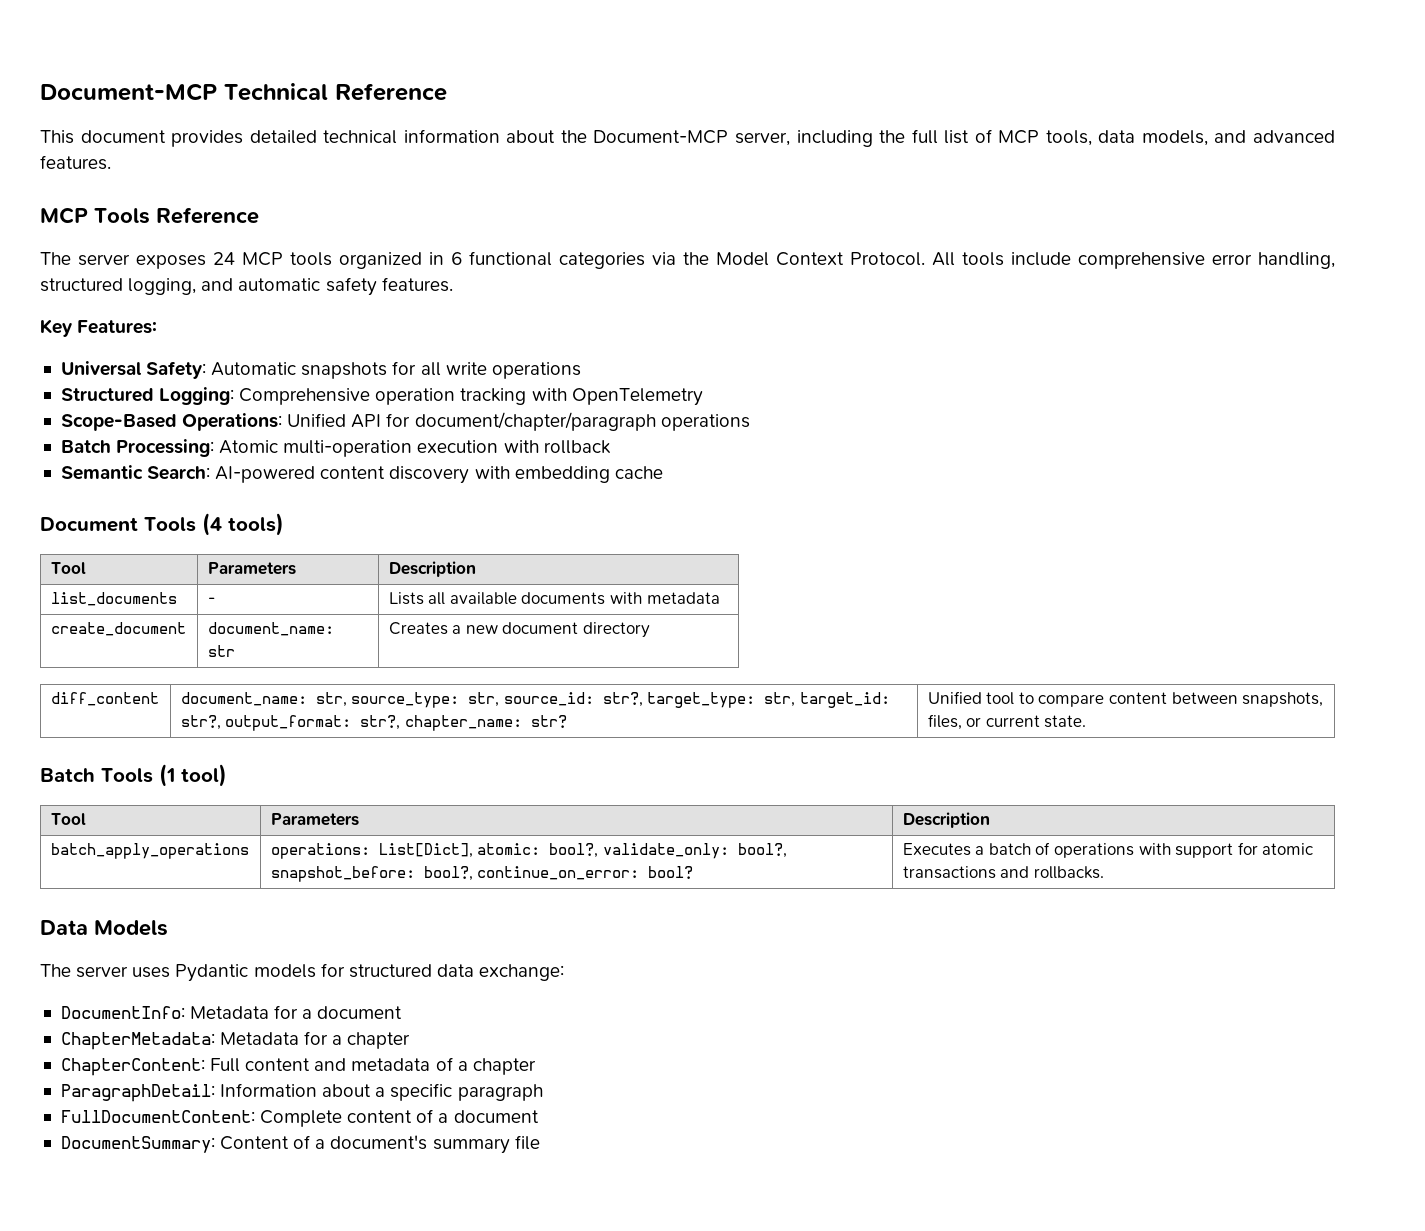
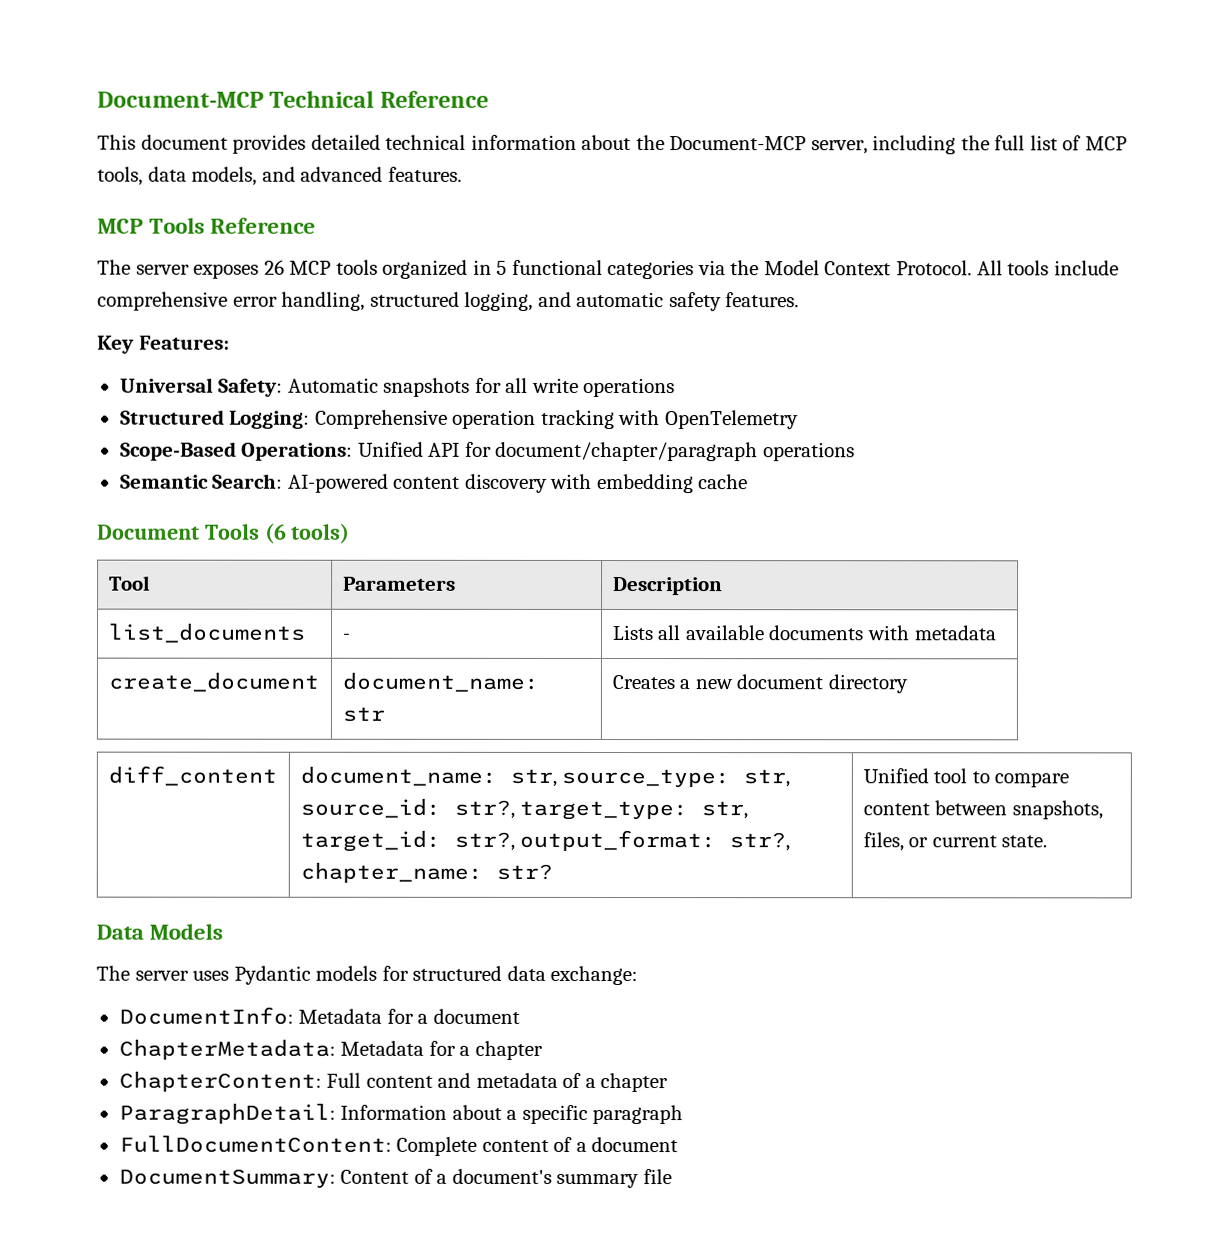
[213,252,235,265] 24 -> [263,259,285,275] 26
[451,252,462,265] 6 -> [496,260,508,275] 5
[60,439,611,457] // Batch Processing: Atomic multi-operation execution with rollback -> (855, 452) none
[202,513,222,536] (4 -> [264,522,287,544] (6
[40,764,227,787] [50,813,86,825] [270,813,359,826] [902,812,990,828] [50,843,249,859] [270,843,787,859] [270,866,694,882] [902,842,1314,858] [902,866,1104,879] // Batch Tools (1 tool) // Tool | Parameters | Description // batch_apply_operations | operations: List[Dict], atomic: bool?, validate_only: bool?, snapshot_before: bool?, continue_on_error: bool? | Executes a batch of operations with support for atomic transactions and rollbacks. -> (1048, 841) none

